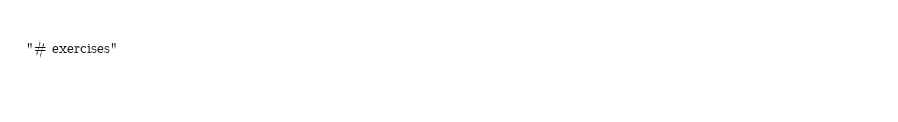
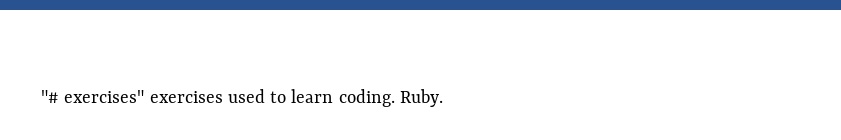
(118, 48) none -> [149,89,443,107] exercises used to learn coding. Ruby.

